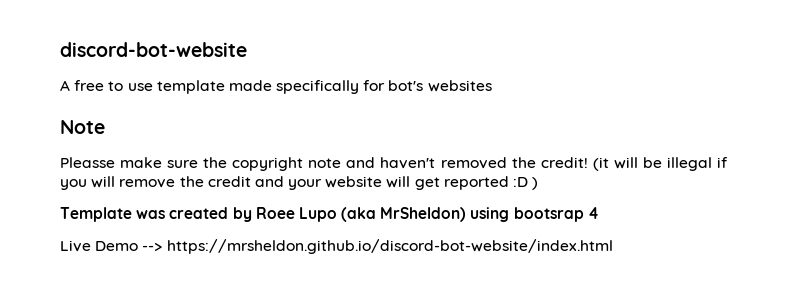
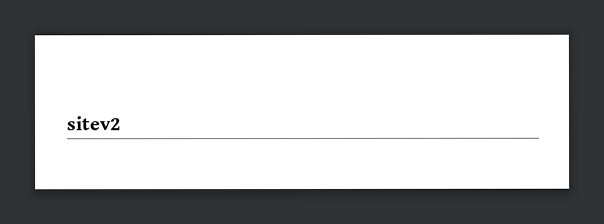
[60,42,247,57] [60,80,492,94] [60,120,105,134] [60,157,729,171] [60,176,539,190] [60,207,599,222] [60,239,613,254] discord-bot-website // A free to use template made specifically for bot's websites // Note // Pleasse make sure the copyright note and haven't removed the credit! (it will be illegal if you will remove the credit and your website will get reported :D ) // Template was created by Roee Lupo (aka MrSheldon) using bootsrap 4 // Live Demo --> https://mrsheldon.github.io/discord-bot-website/index.html -> [67,116,121,131] sitev2

